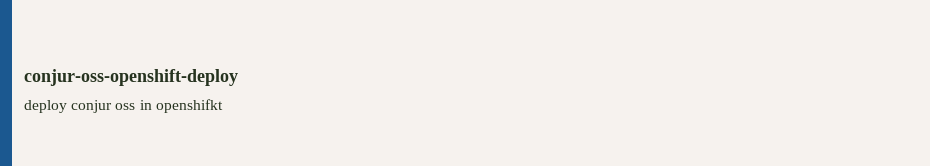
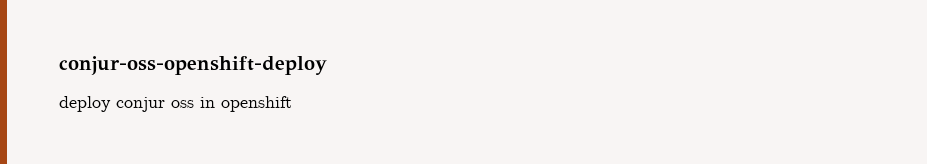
[155,99,223,113] openshifkt -> [221,96,292,112] openshift

